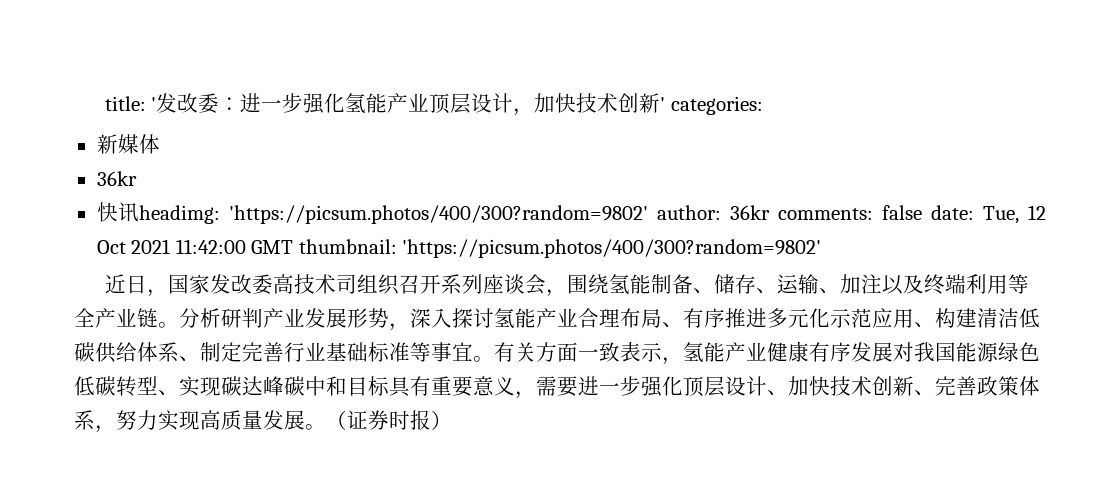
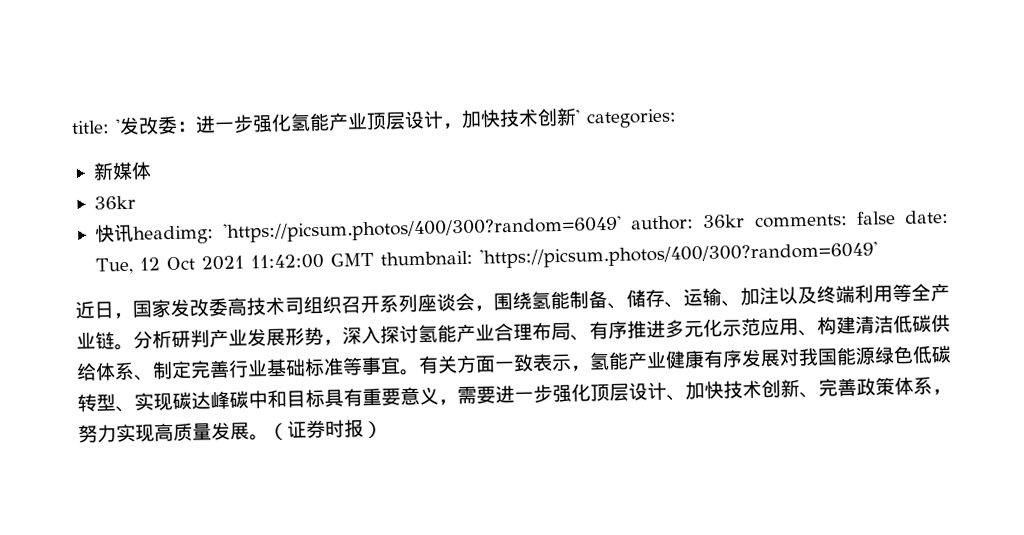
[228,205,648,224] 'https://picsum.photos/400/300?random=9802' -> [223,215,623,243] 'https://picsum.photos/400/300?random=6049'
[402,239,822,258] 'https://picsum.photos/400/300?random=9802' -> [478,241,878,269] 'https://picsum.photos/400/300?random=6049'

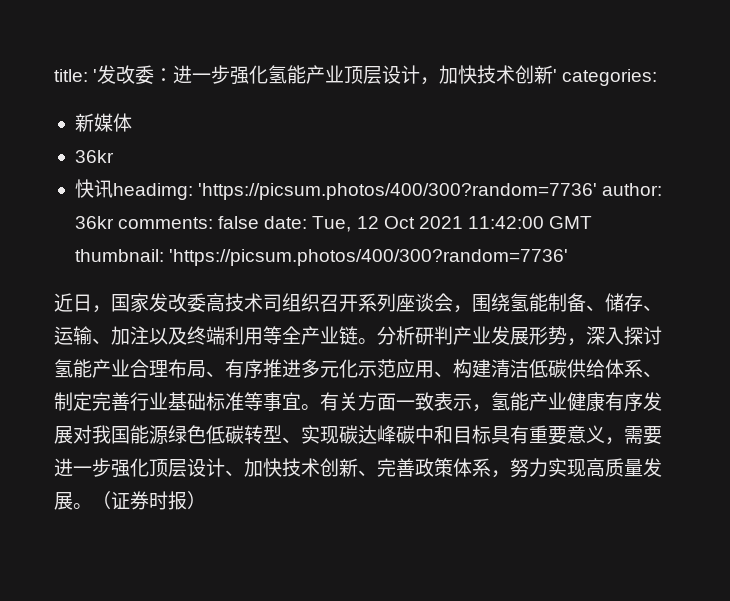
[223,215,623,243] 'https://picsum.photos/400/300?random=6049' -> [198,183,598,200] 'https://picsum.photos/400/300?random=7736'
[478,241,878,269] 'https://picsum.photos/400/300?random=6049' -> [169,249,569,266] 'https://picsum.photos/400/300?random=7736'

